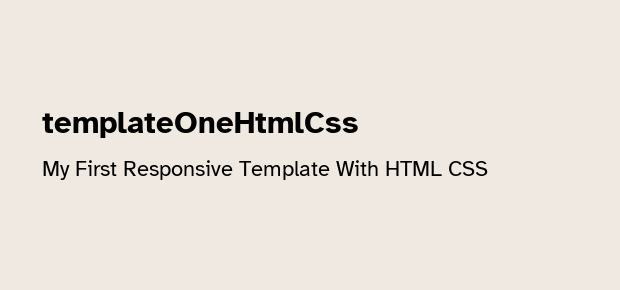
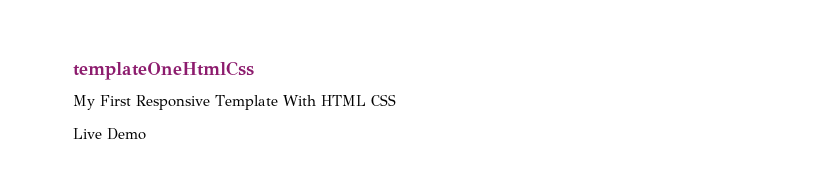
(488, 168) none -> [73,128,146,140] // Live Demo

